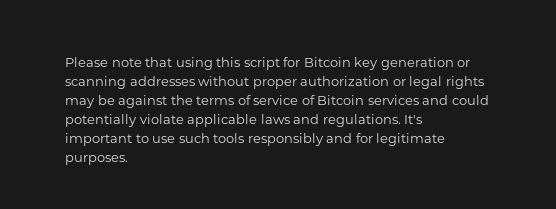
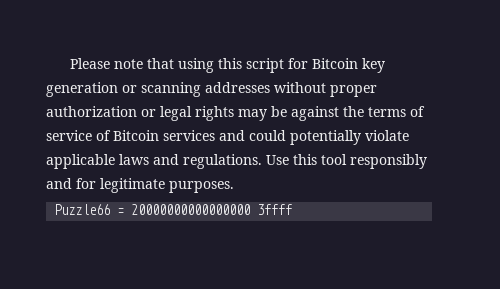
[404,115,423,124] [65,133,245,146] It's important to use such tools -> [266,154,347,165] Use this tool
(128, 160) none -> [54,204,293,215] // Puzzle66 = 20000000000000000 3ffff

